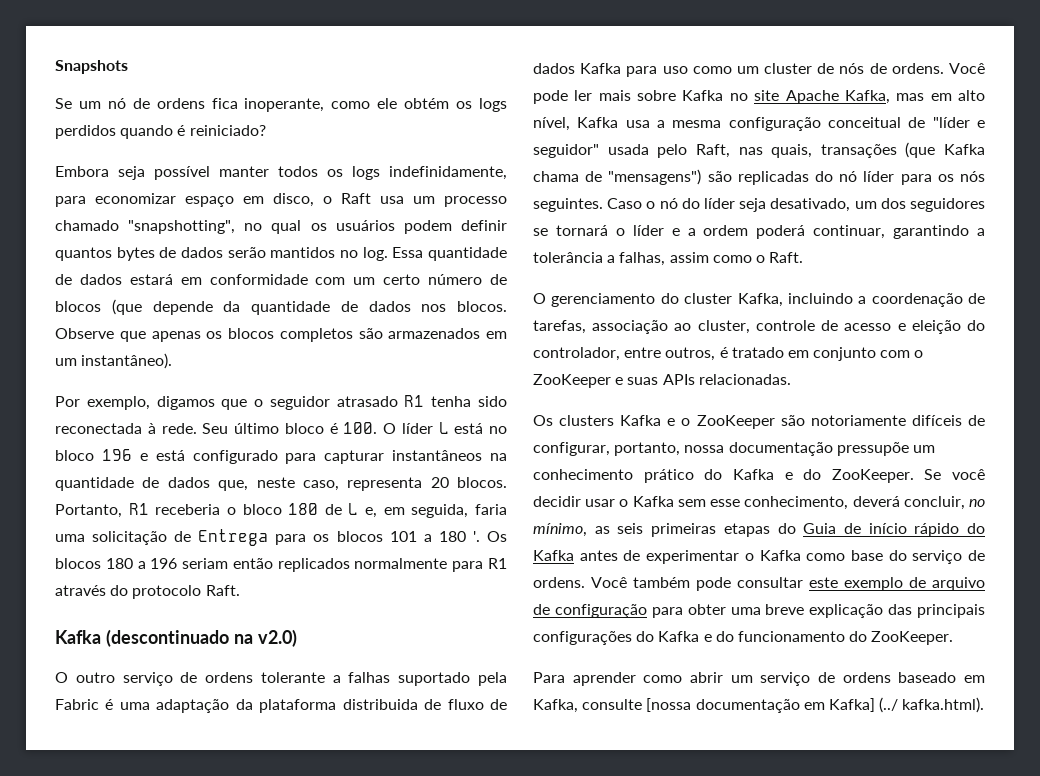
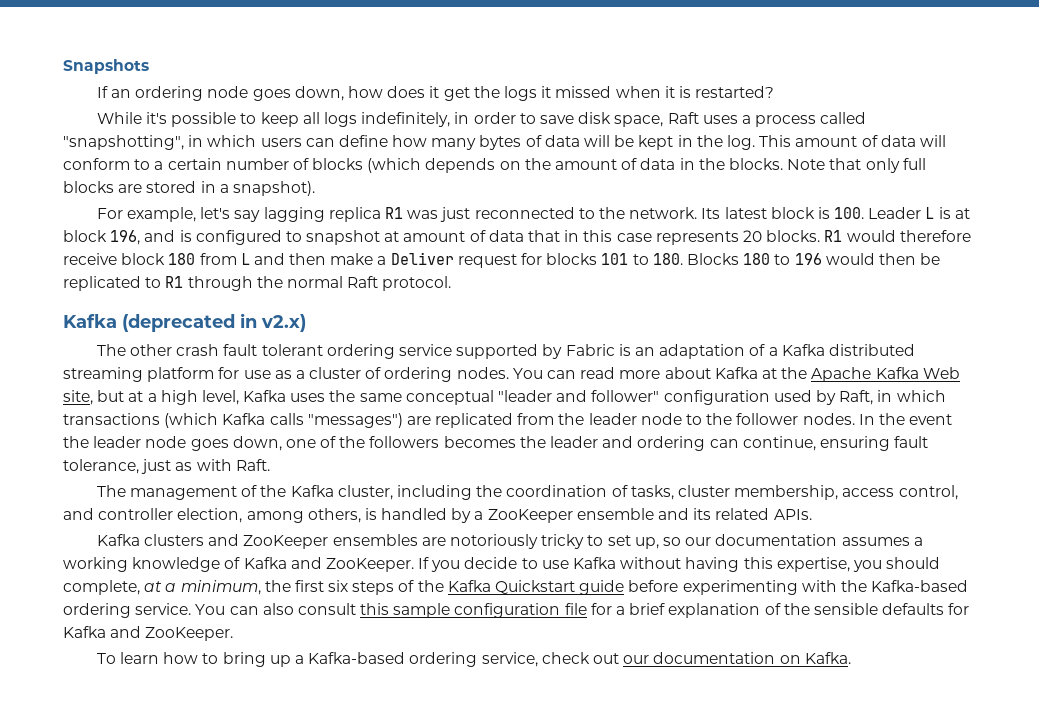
[55,98,508,112] [55,125,266,139] [55,166,507,180] [55,193,507,207] [55,220,508,234] [55,247,508,261] [55,274,508,285] [55,299,507,315] [55,328,507,342] [55,353,173,369] [55,395,507,410] [55,422,507,434] [55,449,507,464] [55,477,507,491] [55,503,507,518] [55,529,507,546] [55,558,507,572] [55,585,240,599] [55,629,297,647] [55,672,507,686] [55,699,508,713] [533,63,985,77] [533,90,985,104] [533,117,985,131] [533,142,985,158] [533,169,985,185] [533,198,985,212] [533,225,985,239] [533,252,804,266] [533,293,985,307] [533,320,985,334] [533,347,924,361] [533,374,791,388] [533,415,985,429] [533,442,935,456] [533,469,985,483] [533,496,985,510] [533,523,985,537] [533,550,985,564] [533,577,985,591] [533,604,985,618] [533,631,954,645] [533,672,985,686] [533,697,985,713] Se um nó de ordens fica inoperante, como ele obtém os logs perdidos quando é reiniciado? // Embora seja possível manter todos os logs indefinidamente, para economizar espaço em disco, o Raft usa um processo chamado "snapshotting", no qual os usuários podem definir quantos bytes de dados serão mantidos no log. Essa quantidade de dados estará em conformidade com um certo número de blocos (que depende da quantidade de dados nos blocos. Observe que apenas os blocos completos são armazenados em um instantâneo). // Por exemplo, digamos que o seguidor atrasado R1 tenha sido reconectada à rede. Seu último bloco é 100. O líder L está no bloco 196 e está configurado para capturar instantâneos na quantidade de dados que, neste caso, representa 20 blocos. Portanto, R1 receberia o bloco 180 de L e, em seguida, faria uma solicitação de Entrega para os blocos 101 a 180 '. Os blocos 180 a 196 seriam então replicados normalmente para R1 através do protocolo Raft. // Kafka (descontinuado na v2.0) // O outro serviço de ordens tolerante a falhas suportado pela Fabric é uma adaptação da plataforma distribuida de fluxo de dados Kafka para uso como um cluster de nós de ordens. Você pode ler mais sobre Kafka no site Apache Kafka, mas em alto nível, Kafka usa a mesma configuração conceitual de "líder e seguidor" usada pelo Raft, nas quais, transações (que Kafka chama de "mensagens") são replicadas do nó líder para os nós seguintes. Caso o nó do líder seja desativado, um dos seguidores se tornará o líder e a ordem poderá continuar, garantindo a tolerância a falhas, assim como o Raft. // O gerenciamento do cluster Kafka, incluindo a coordenação de tarefas, associação ao cluster, controle de acesso e eleição do controlador, entre outros, é tratado em conjunto com o ZooKeeper e suas APIs relacionadas. // Os clusters Kafka e o ZooKeeper são notoriamente difíceis de configurar, portanto, nossa documentação pressupõe um conhecimento prático do Kafka e do ZooKeeper. Se você decidir usar o Kafka sem esse conhecimento, deverá concluir, no mínimo, as seis primeiras etapas do Guia de início rápido do Kafka antes de experimentar o Kafka como base do serviço de ordens. Você também pode consultar este exemplo de arquivo de configuração para obter uma breve explicação das principais configurações do Kafka e do funcionamento do ZooKeeper. // Para aprender como abrir um serviço de ordens baseado em Kafka, consulte [nossa documentação em Kafka] (../ kafka.html). -> [96,86,775,101] [96,112,867,127] [63,135,946,150] [63,158,926,173] [63,181,315,196] [96,207,970,222] [63,230,971,245] [63,252,941,268] [63,276,452,291] [63,313,306,332] [96,344,915,359] [63,367,960,382] [63,390,946,405] [63,413,953,428] [63,436,929,451] [63,459,270,474] [96,485,958,500] [63,508,812,523] [96,534,923,549] [63,557,941,572] [63,580,969,595] [63,603,970,618] [63,626,234,641] [96,652,851,667] If an ordering node goes down, how does it get the logs it missed when it is restarted? // While it's possible to keep all logs indefinitely, in order to save disk space, Raft uses a process called "snapshotting", in which users can define how many bytes of data will be kept in the log. This amount of data will conform to a certain number of blocks (which depends on the amount of data in the blocks. Note that only full blocks are stored in a snapshot). // For example, let's say lagging replica R1 was just reconnected to the network. Its latest block is 100. Leader L is at block 196, and is configured to snapshot at amount of data that in this case represents 20 blocks. R1 would therefore receive block 180 from L and then make a Deliver request for blocks 101 to 180. Blocks 180 to 196 would then be replicated to R1 through the normal Raft protocol. // Kafka (deprecated in v2.x) // The other crash fault tolerant ordering service supported by Fabric is an adaptation of a Kafka distributed streaming platform for use as a cluster of ordering nodes. You can read more about Kafka at the Apache Kafka Web site, but at a high level, Kafka uses the same conceptual "leader and follower" configuration used by Raft, in which transactions (which Kafka calls "messages") are replicated from the leader node to the follower nodes. In the event the leader node goes down, one of the followers becomes the leader and ordering can continue, ensuring fault tolerance, just as with Raft. // The management of the Kafka cluster, including the coordination of tasks, cluster membership, access control, and controller election, among others, is handled by a ZooKeeper ensemble and its related APIs. // Kafka clusters and ZooKeeper ensembles are notoriously tricky to set up, so our documentation assumes a working knowledge of Kafka and ZooKeeper. If you decide to use Kafka without having this expertise, you should complete, at a minimum, the first six steps of the Kafka Quickstart guide before experimenting with the Kafka-based ordering service. You can also consult this sample configuration file for a brief explanation of the sensible defaults for Kafka and ZooKeeper. // To learn how to bring up a Kafka-based ordering service, check out our documentation on Kafka.

